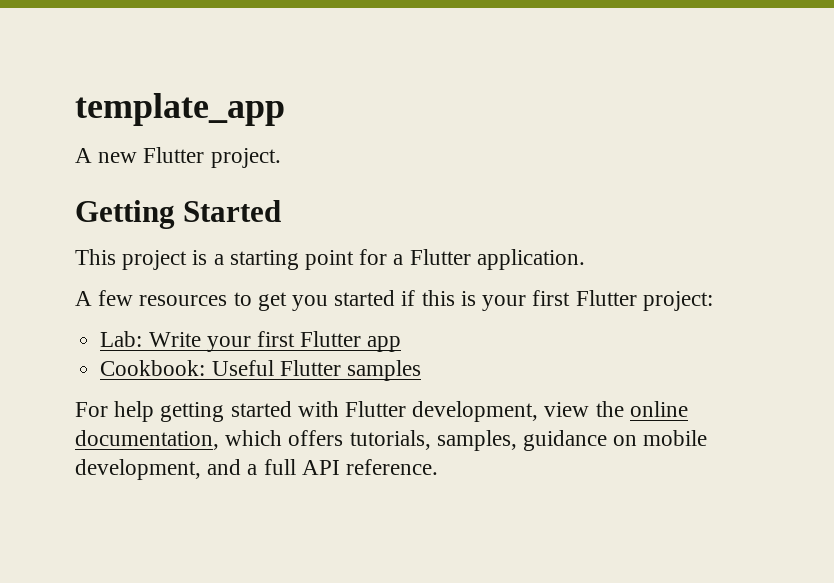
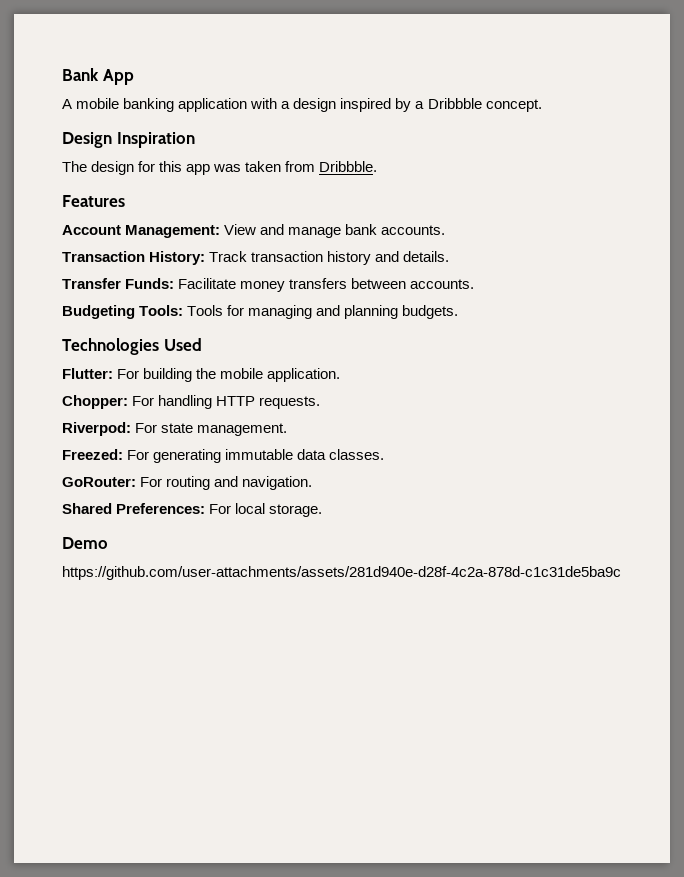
[75,93,285,126] [75,147,281,168] [75,200,282,229] [75,249,585,270] [75,290,713,311] [100,331,402,352] [100,360,421,381] [75,401,688,422] [75,430,708,451] [75,459,439,480] template_app // A new Flutter project. // Getting Started // This project is a starting point for a Flutter application. // A few resources to get you started if this is your first Flutter project: // Lab: Write your first Flutter app // Cookbook: Useful Flutter samples // For help getting started with Flutter development, view the online documentation, which offers tutorials, samples, guidance on mobile development, and a full API reference. -> [62,68,134,85] [62,98,542,112] [62,132,195,148] [62,161,378,175] [62,195,125,207] [62,224,446,238] [62,251,450,265] [62,278,475,292] [62,305,459,319] [62,338,202,355] [62,368,341,382] [62,395,321,409] [62,422,288,436] [62,449,385,463] [62,476,313,490] [62,503,323,517] [62,537,108,549] [62,566,621,580] Bank App // A mobile banking application with a design inspired by a Dribbble concept. // Design Inspiration // The design for this app was taken from Dribbble. // Features // Account Management: View and manage bank accounts. // Transaction History: Track transaction history and details. // Transfer Funds: Facilitate money transfers between accounts. // Budgeting Tools: Tools for managing and planning budgets. // Technologies Used // Flutter: For building the mobile application. // Chopper: For handling HTTP requests. // Riverpod: For state management. // Freezed: For generating immutable data classes. // GoRouter: For routing and navigation. // Shared Preferences: For local storage. // Demo // https://github.com/user-attachments/assets/281d940e-d28f-4c2a-878d-c1c31de5ba9c

